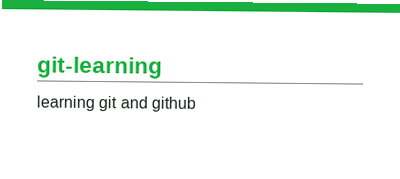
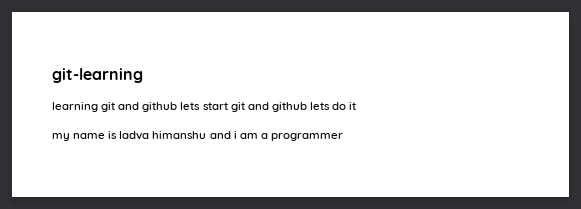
(196, 104) none -> [180,102,357,112] [52,131,343,141] lets start git and github lets do it // my name is ladva himanshu and i am a programmer

